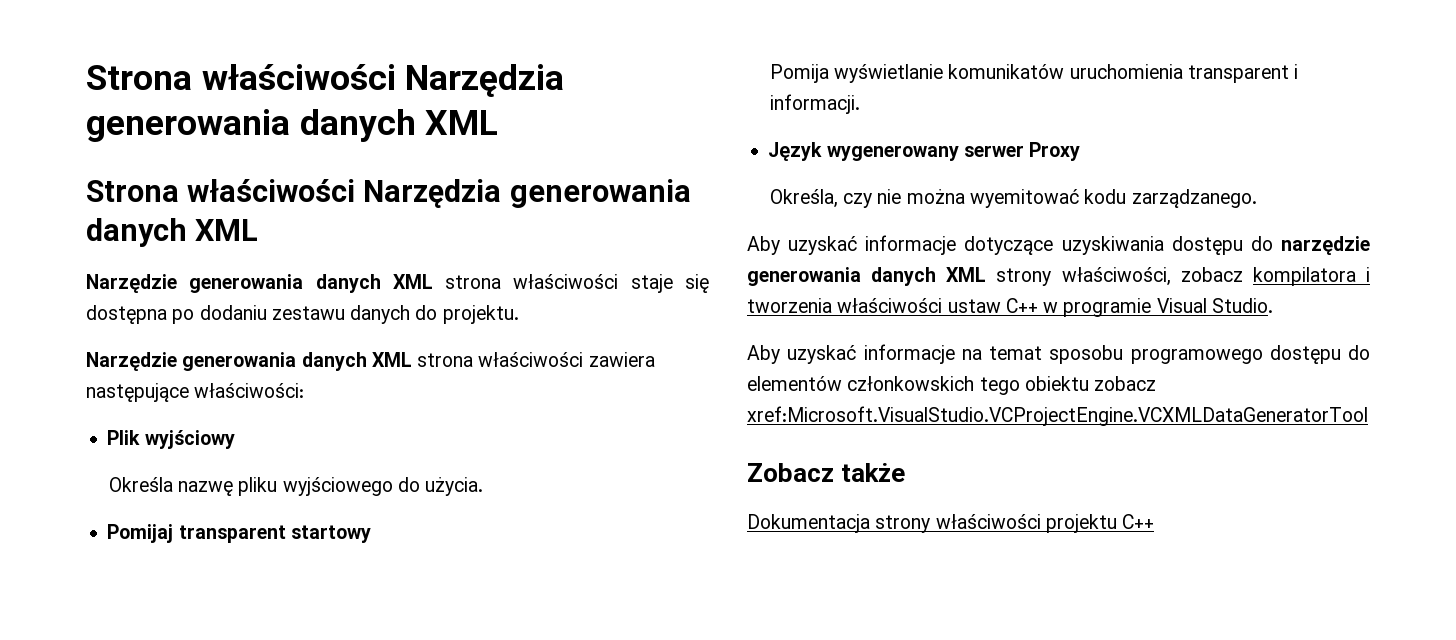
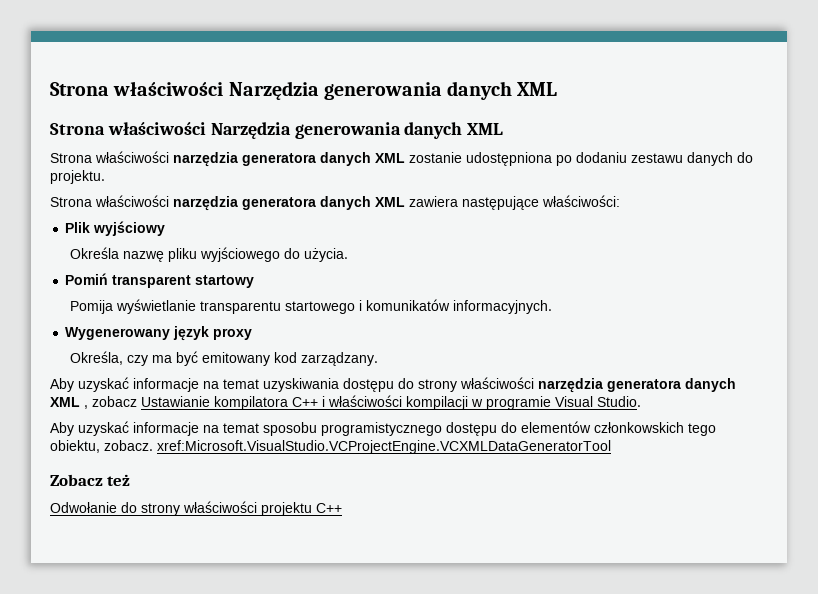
[86,274,709,293] [86,305,167,324] Narzędzie generowania danych XML strona właściwości staje się dostępna -> [50,151,552,167] Strona właściwości narzędzia generatora danych XML zostanie udostępniona
[86,352,584,371] Narzędzie generowania danych XML strona właściwości -> [50,195,405,211] Strona właściwości narzędzia generatora danych XML
[107,524,174,543] Pomijaj -> [65,273,109,285] Pomiń
[948,64,1299,83] [769,94,860,114] [768,142,1081,161] [769,189,1257,208] [747,235,1054,255] komunikatów uruchomienia transparent i informacji. // Język wygenerowany serwer Proxy // Określa, czy nie można wyemitować kodu zarządzanego. // Aby uzyskać informacje dotyczące -> [200,299,553,314] [65,326,253,341] [70,351,379,366] [50,377,259,392] transparentu startowego i komunikatów informacyjnych. // Wygenerowany język proxy // Określa, czy ma być emitowany kod zarządzany. // Aby uzyskać informacje na temat
[1281,236,1370,255] [747,267,1370,286] [747,298,1038,313] narzędzie generowania danych XML strony właściwości, zobacz kompilatora i tworzenia właściwości ustaw C++ -> [418,377,736,393] [50,395,468,410] strony właściwości narzędzia generatora danych XML , zobacz Ustawianie kompilatora C++ i właściwości kompilacji
[1130,349,1263,364] programowego -> [321,422,442,436] programistycznego
[1024,376,1157,391] obiektu zobacz -> [50,440,153,453] obiektu, zobacz.
[841,463,906,482] [747,514,870,533] także // Dokumentacja -> [107,474,131,486] [50,502,137,513] też // Odwołanie do

